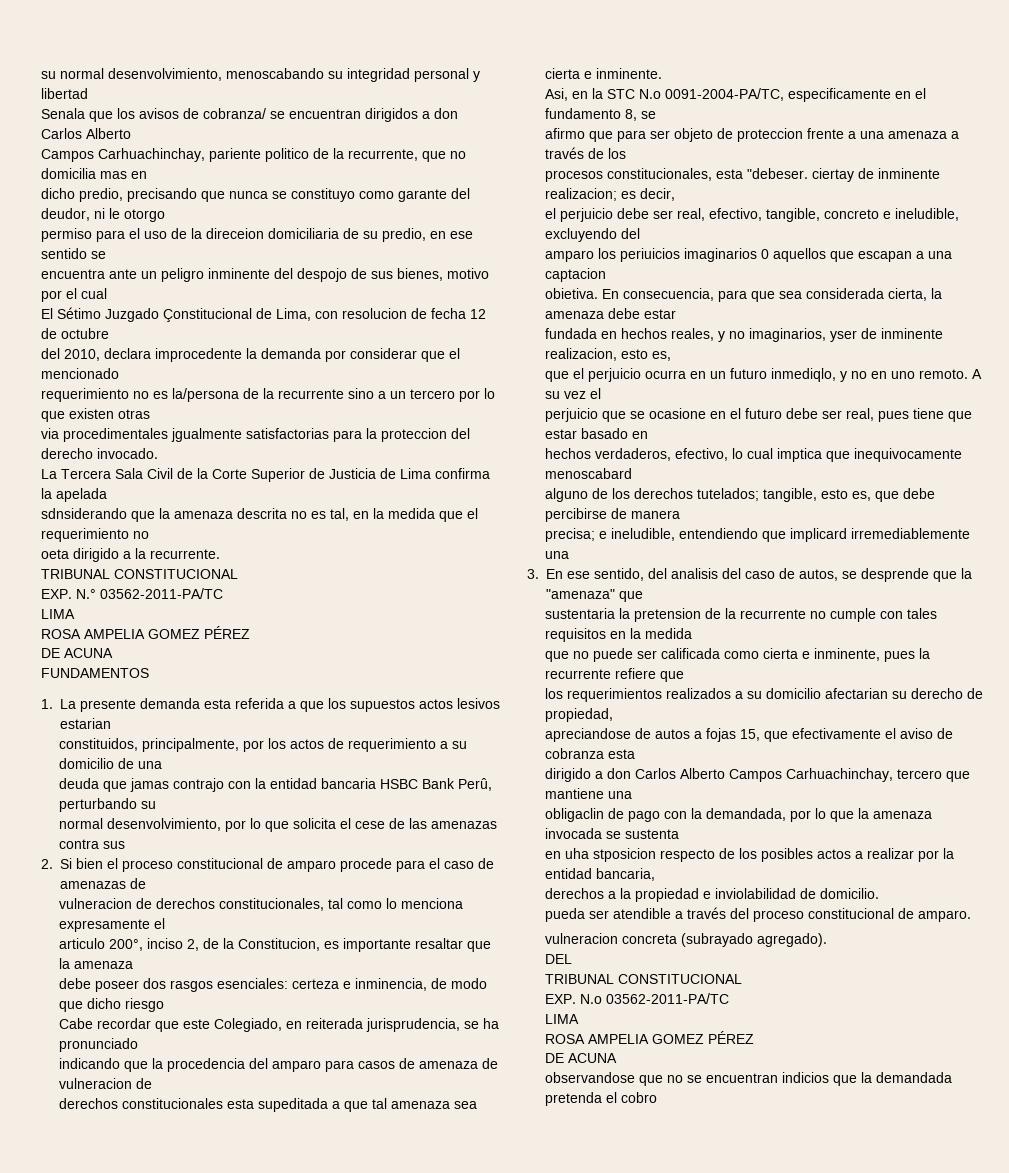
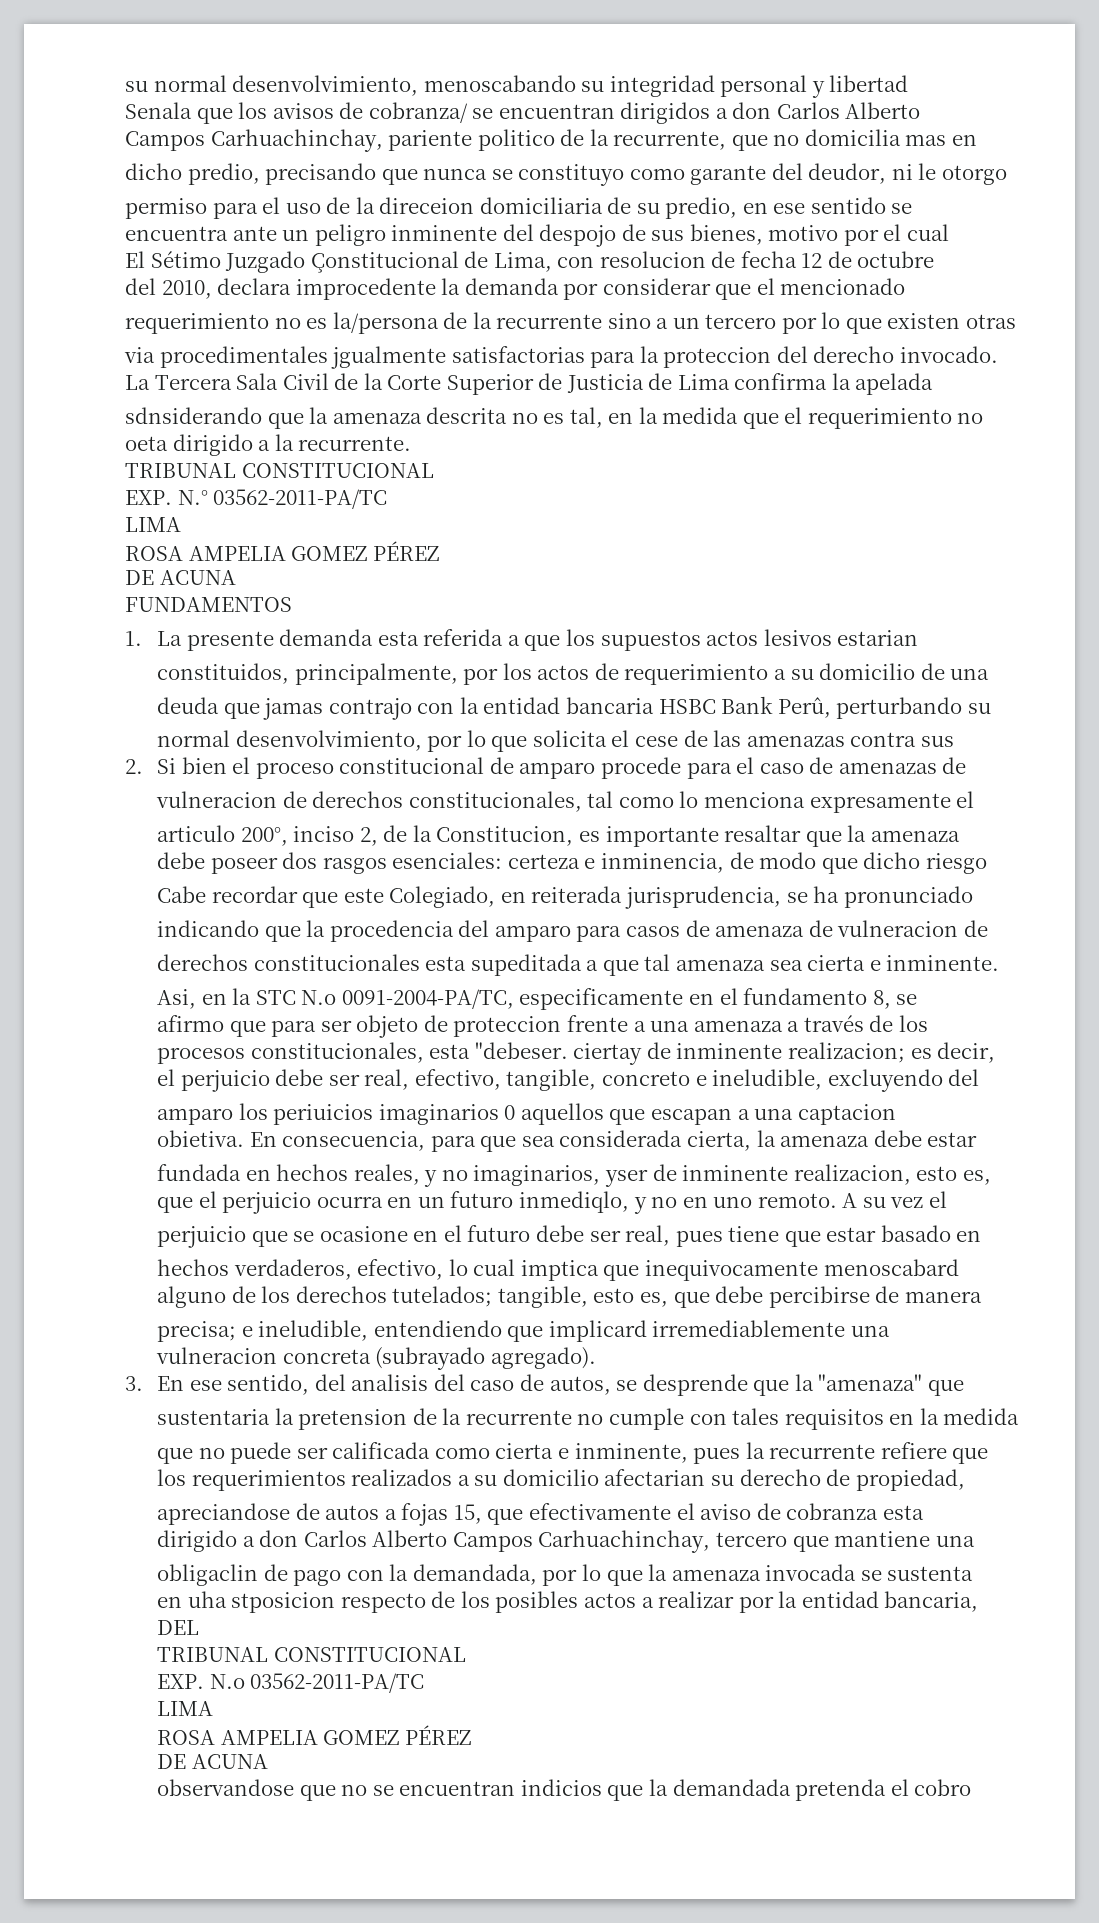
(570, 555) none -> [156,1347,596,1370] // vulneracion concreta (subrayado agregado).
[545,888,880,902] [545,907,972,922] [545,933,828,947] // derechos a la propiedad e inviolabilidad de domicilio. // pueda ser atendible a través del proceso constitucional de amparo. // vulneracion concreta (subrayado agregado). -> (979, 1601) none

